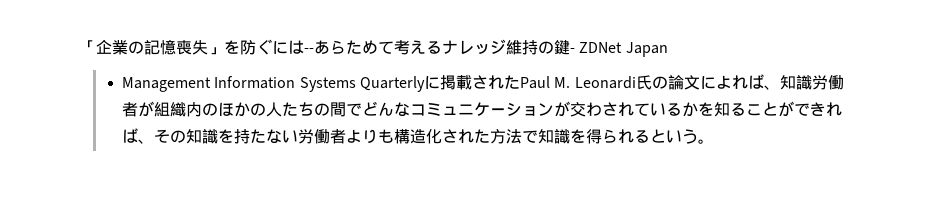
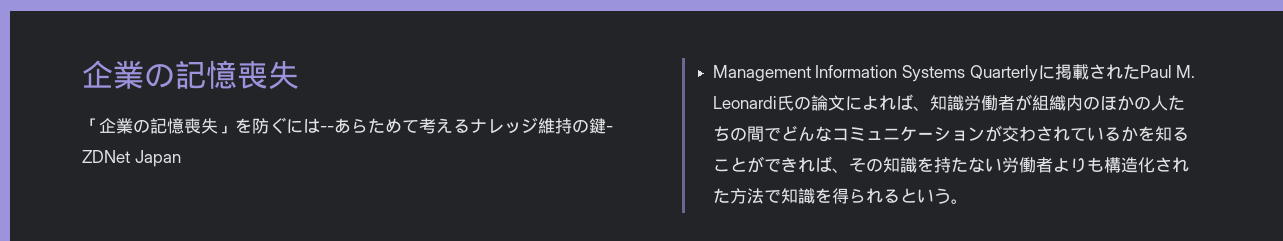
(80, 46) none -> [82,60,299,90] 企業の記憶喪失 //

